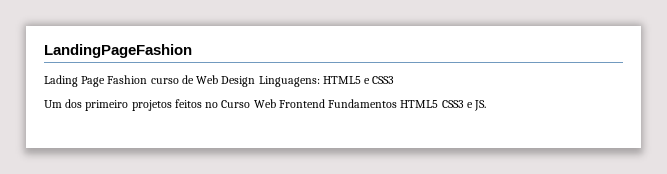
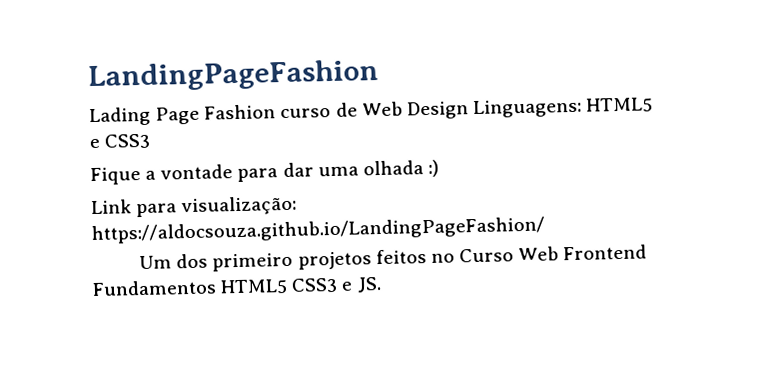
(395, 80) none -> [90,159,439,186] [91,195,298,218] [91,216,545,245] // Fique a vontade para dar uma olhada :) // Link para visualização: https://aldocsouza.github.io/LandingPageFashion/

